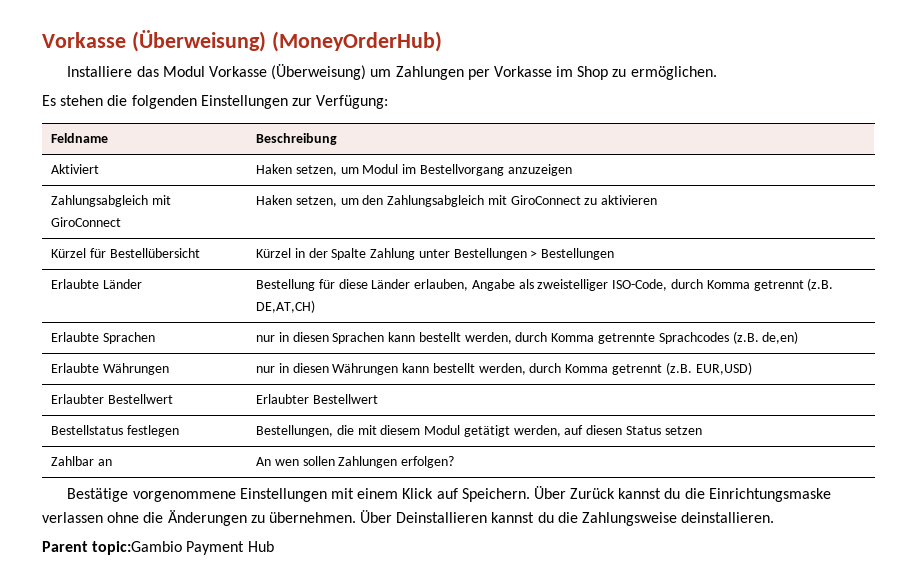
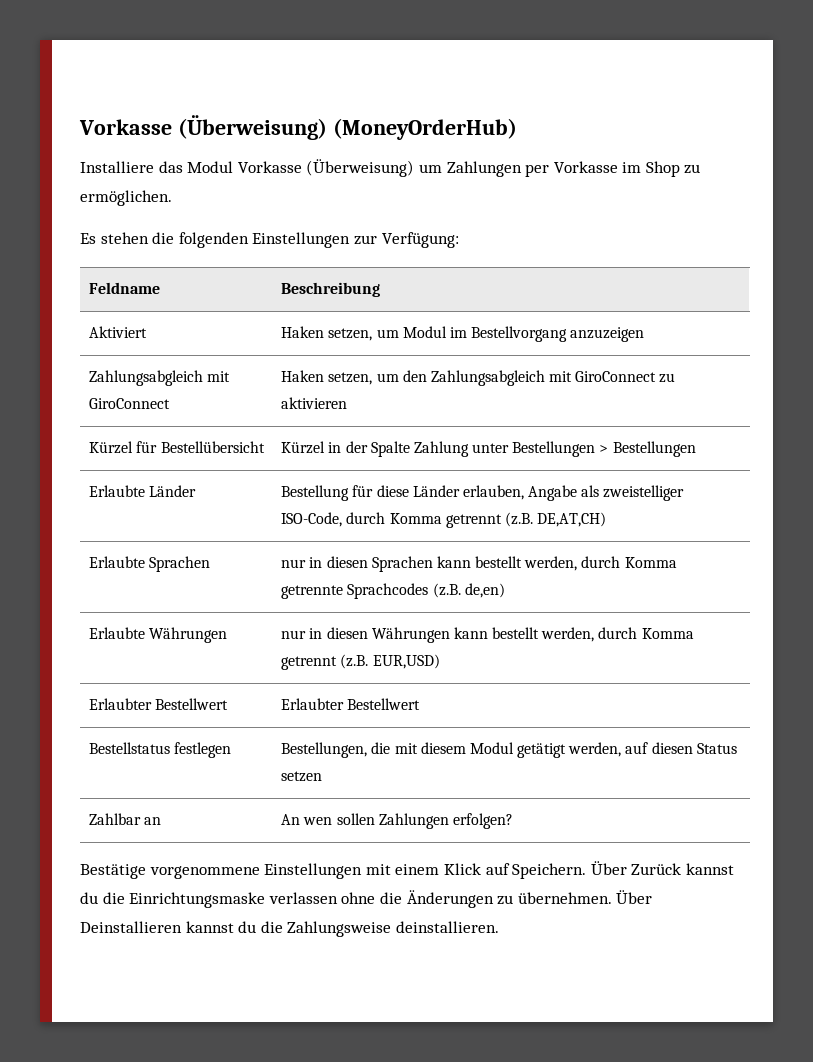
[42,541,274,555] // Parent topic:Gambio Payment Hub -> (499, 927) none

